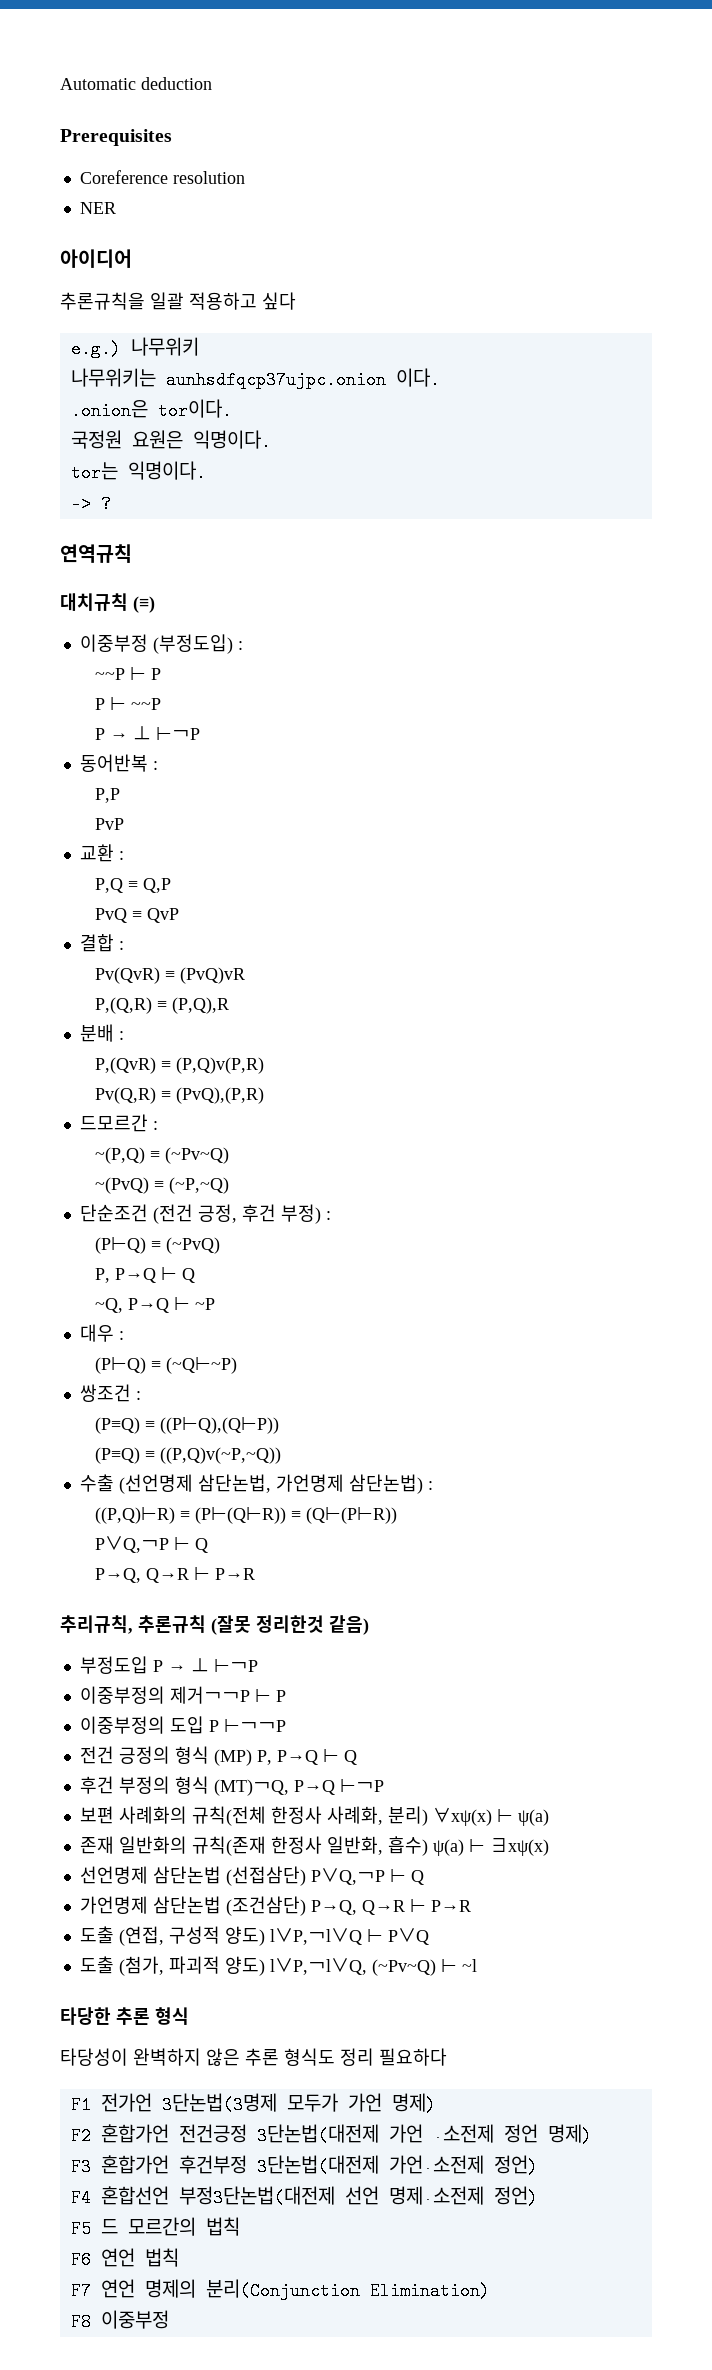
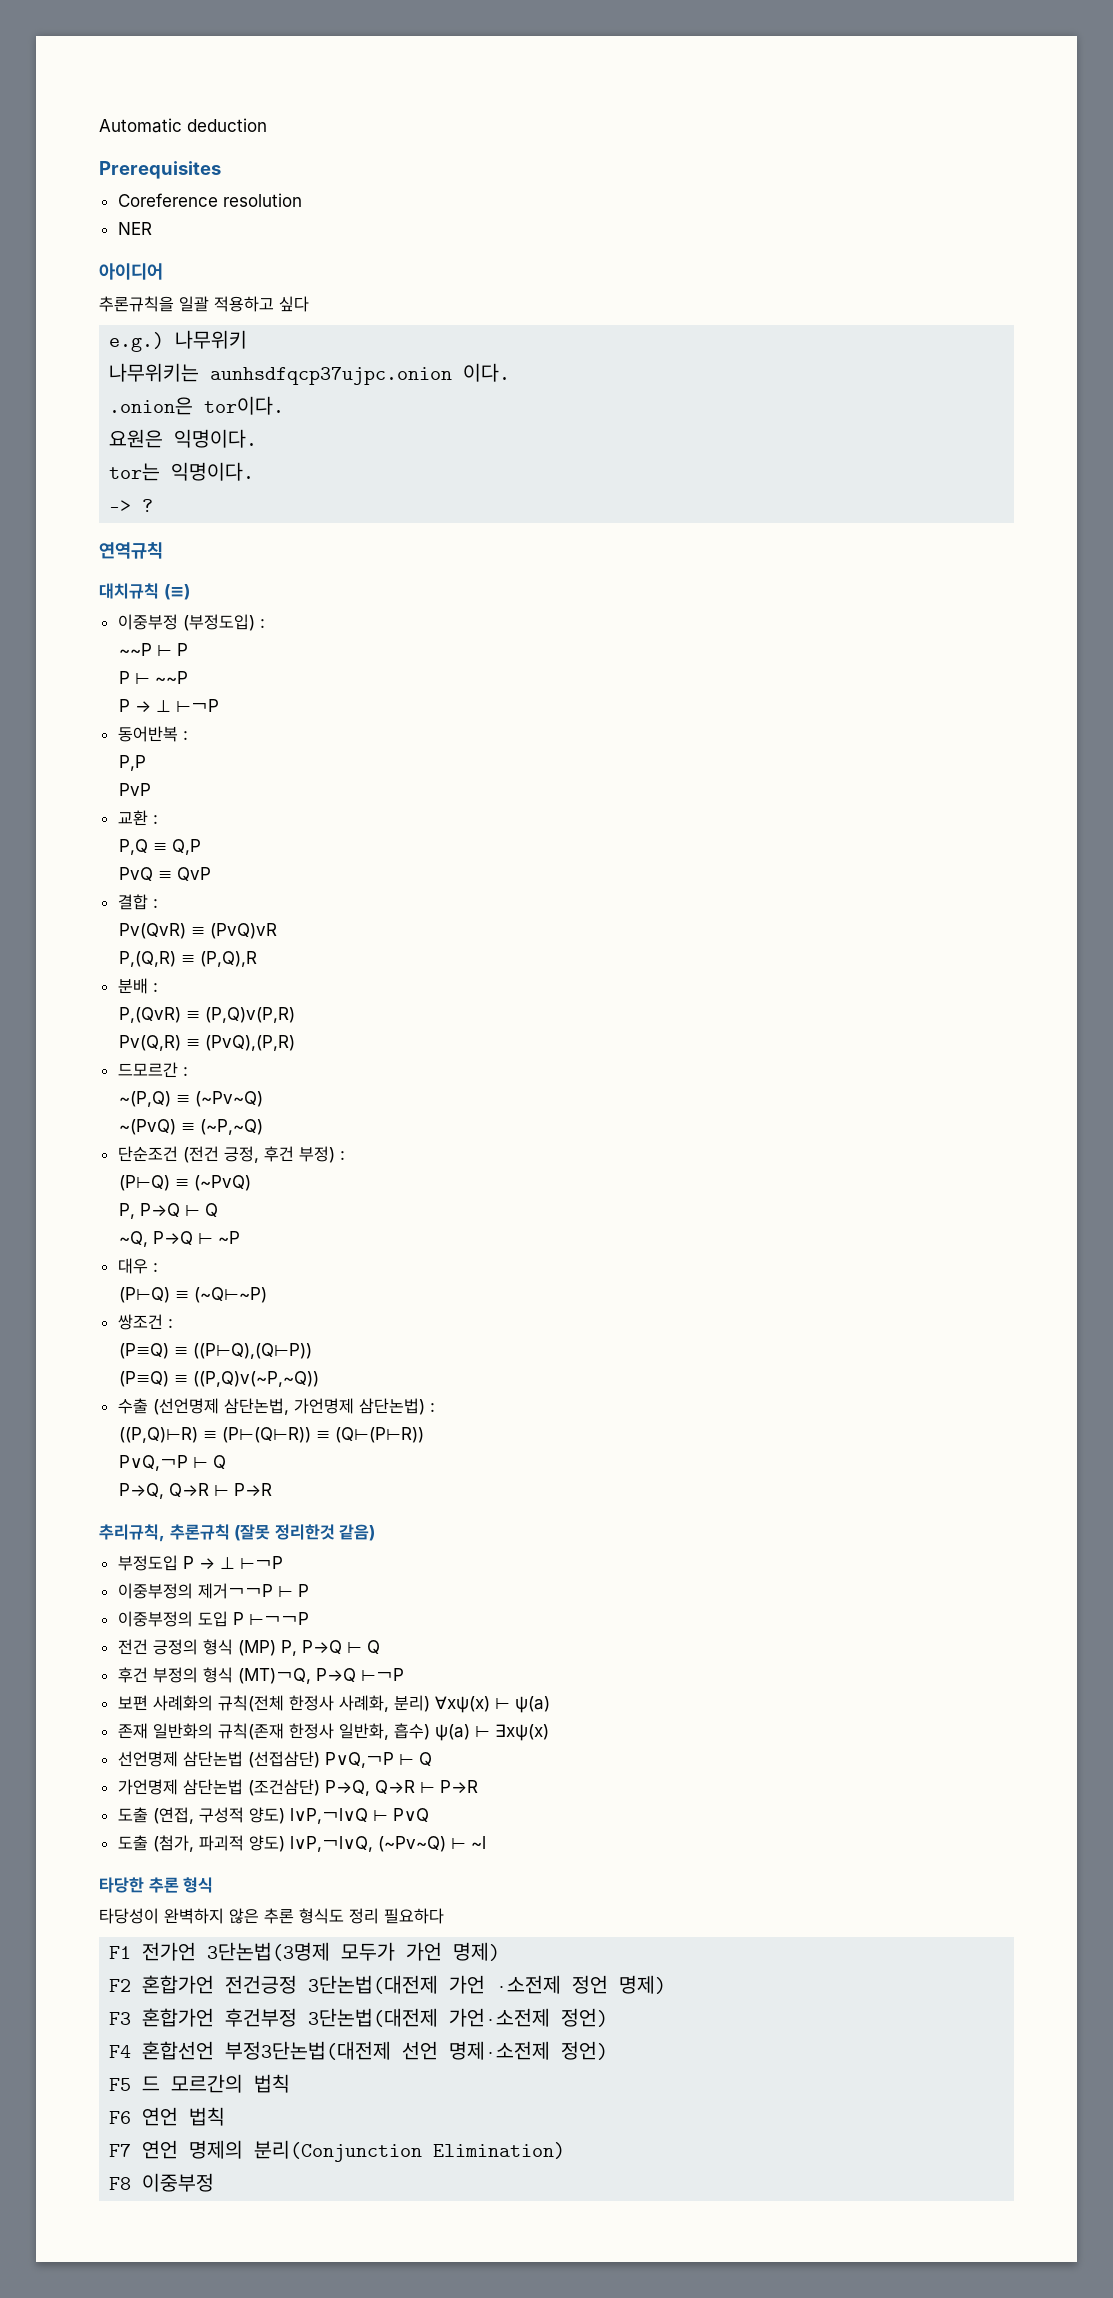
[70,430,122,449] 국정원 -> (285, 405) none

